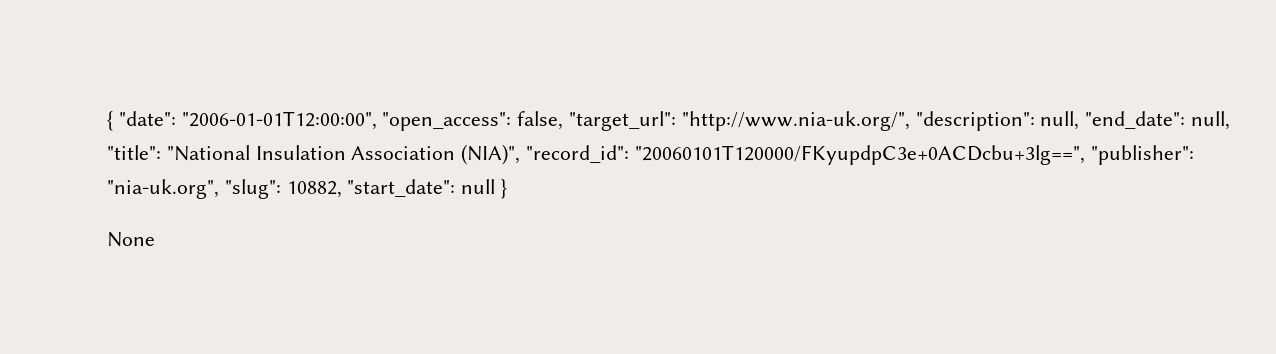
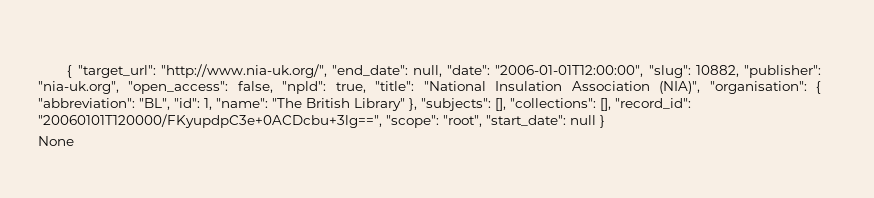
[107,111,1231,131] { "date": "2006-01-01T12:00:00", "open_access": false, "target_url": "http://www.nia-uk.org/", "description": null, "end_date": null, -> [67,64,821,78] [38,81,366,94] { "target_url": "http://www.nia-uk.org/", "end_date": null, "date": "2006-01-01T12:00:00", "slug": 10882, "publisher": "nia-uk.org", "open_access": false, "npld": true,
[526,145,1194,165] [107,179,342,199] "record_id": "20060101T120000/FKyupdpC3e+0ACDcbu+3lg==", "publisher": "nia-uk.org", "slug": 10882, -> [709,81,821,94] [38,98,691,111] [38,114,482,128] "organisation": { "abbreviation": "BL", "id": 1, "name": "The British Library" }, "subjects": [], "collections": [], "record_id": "20060101T120000/FKyupdpC3e+0ACDcbu+3lg==", "scope": "root",

